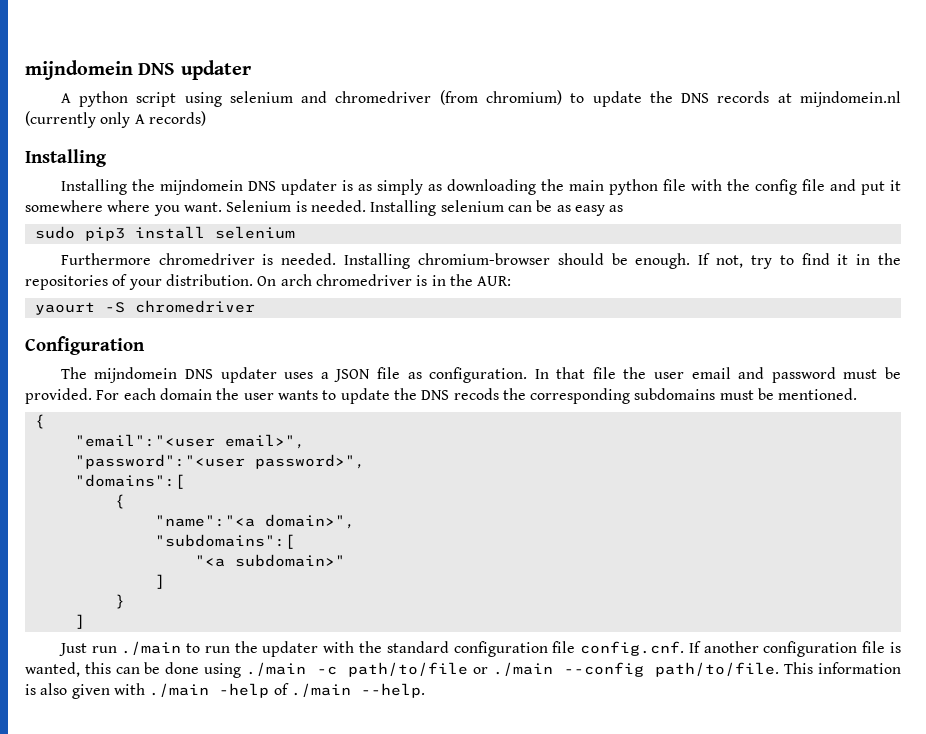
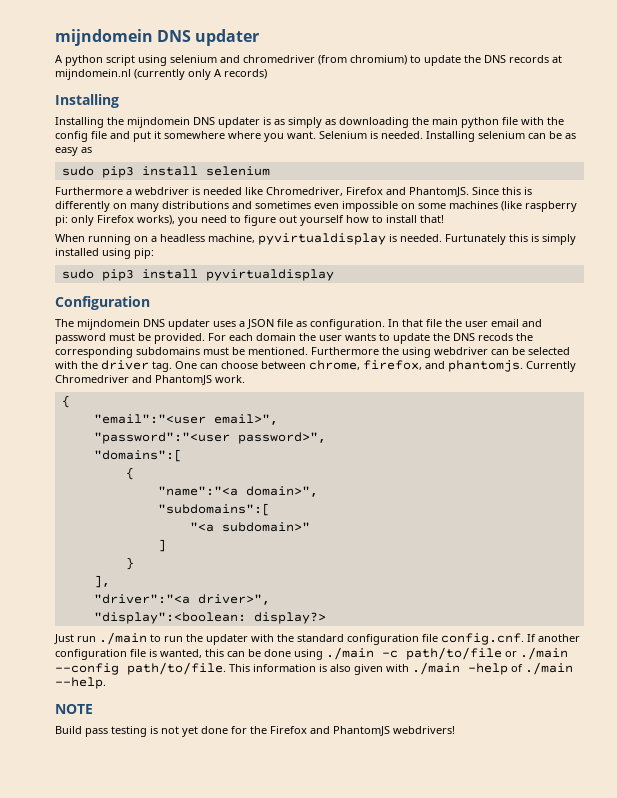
[158,253,901,269] [25,274,512,290] [34,300,255,315] chromedriver is needed. Installing chromium-browser should be enough. If not, try to find it in the repositories of your distribution. On arch chromedriver is in the AUR: // yaourt -S chromedriver -> [126,187,532,197] [55,201,577,212] [55,215,444,226] [55,233,576,245] [55,248,154,259] [61,269,334,281] a webdriver is needed like Chromedriver, Firefox and PhantomJS. Since this is differently on many distributions and sometimes even impossible on some machines (like raspberry pi: only Firefox works), you need to figure out yourself how to install that! // When running on a headless machine, pyvirtualdisplay is needed. Furtunately this is simply installed using pip: // sudo pip3 install pyvirtualdisplay
(858, 394) none -> [311,347,570,358] [55,360,576,372] [55,375,245,385] Furthermore the using webdriver can be selected with the driver tag. One can choose between chrome, firefox, and phantomjs. Currently Chromedriver and PhantomJS work.
[74,614,85,629] ] -> [93,575,110,588] [93,594,270,605] [93,612,326,624] ], // "driver":"<a driver>", // "display":<boolean: display?>
(425, 690) none -> [55,704,93,714] [55,726,455,737] // NOTE // Build pass testing is not yet done for the Firefox and PhantomJS webdrivers!

